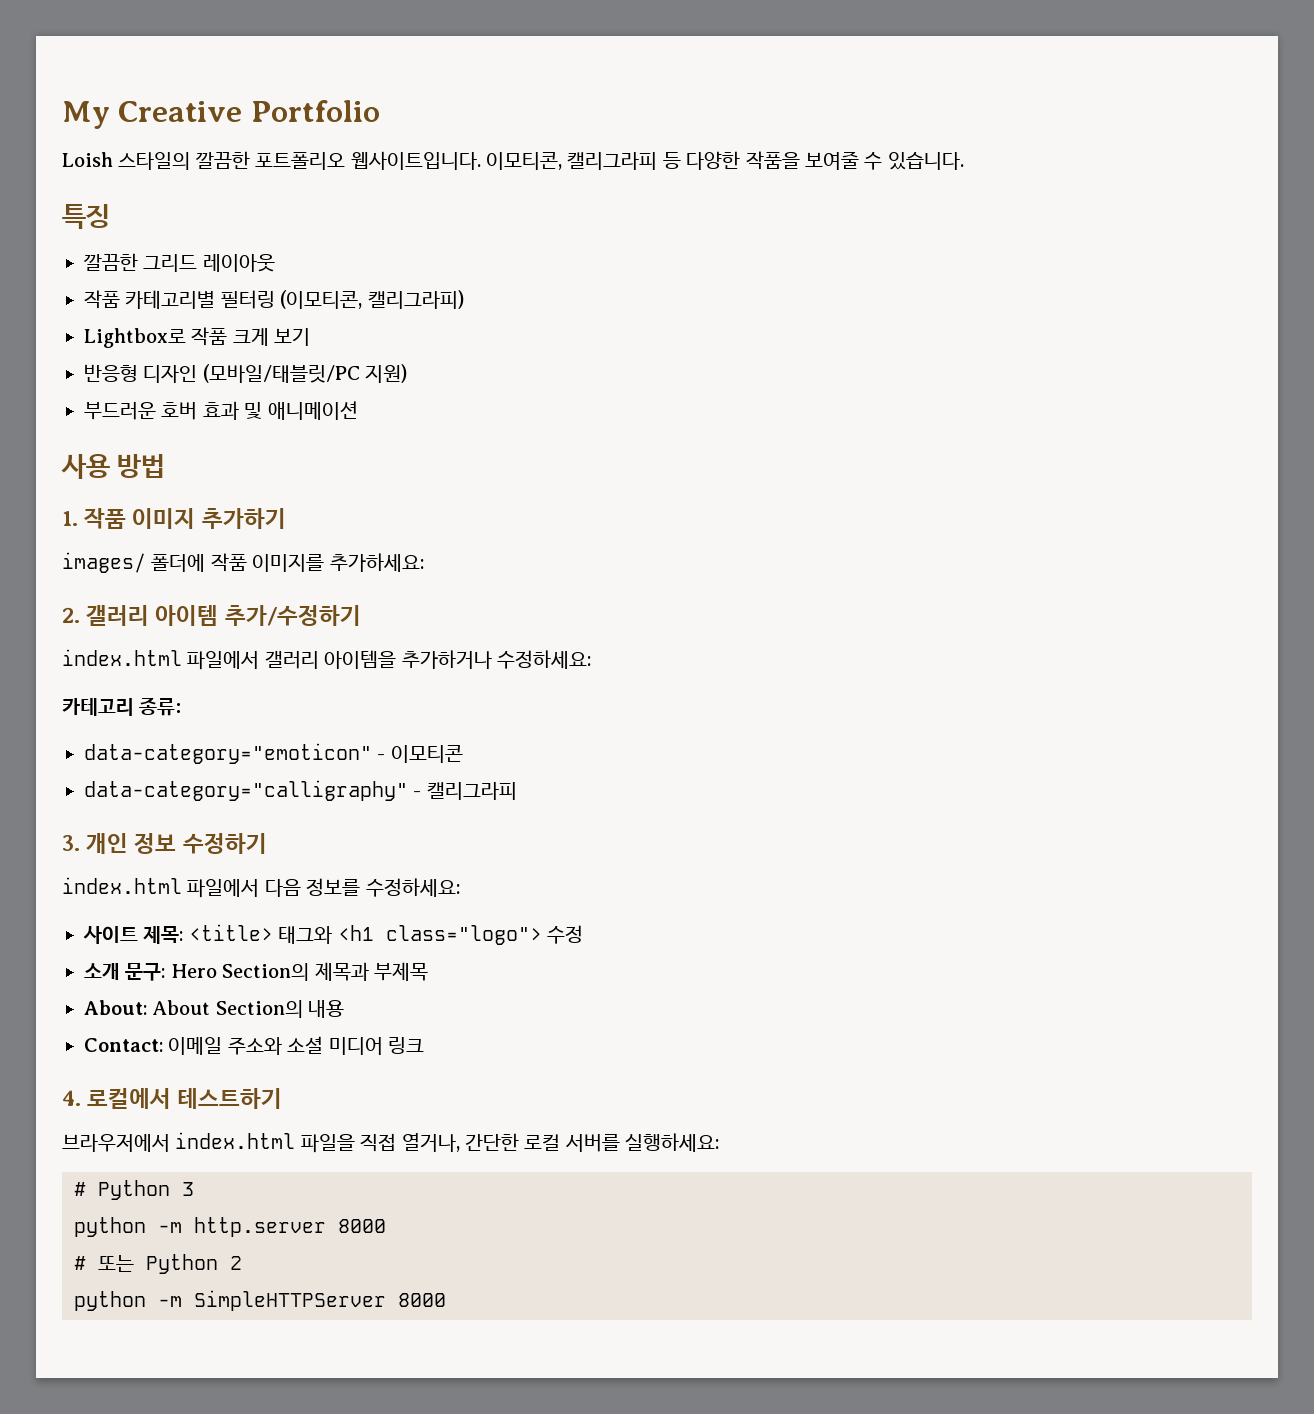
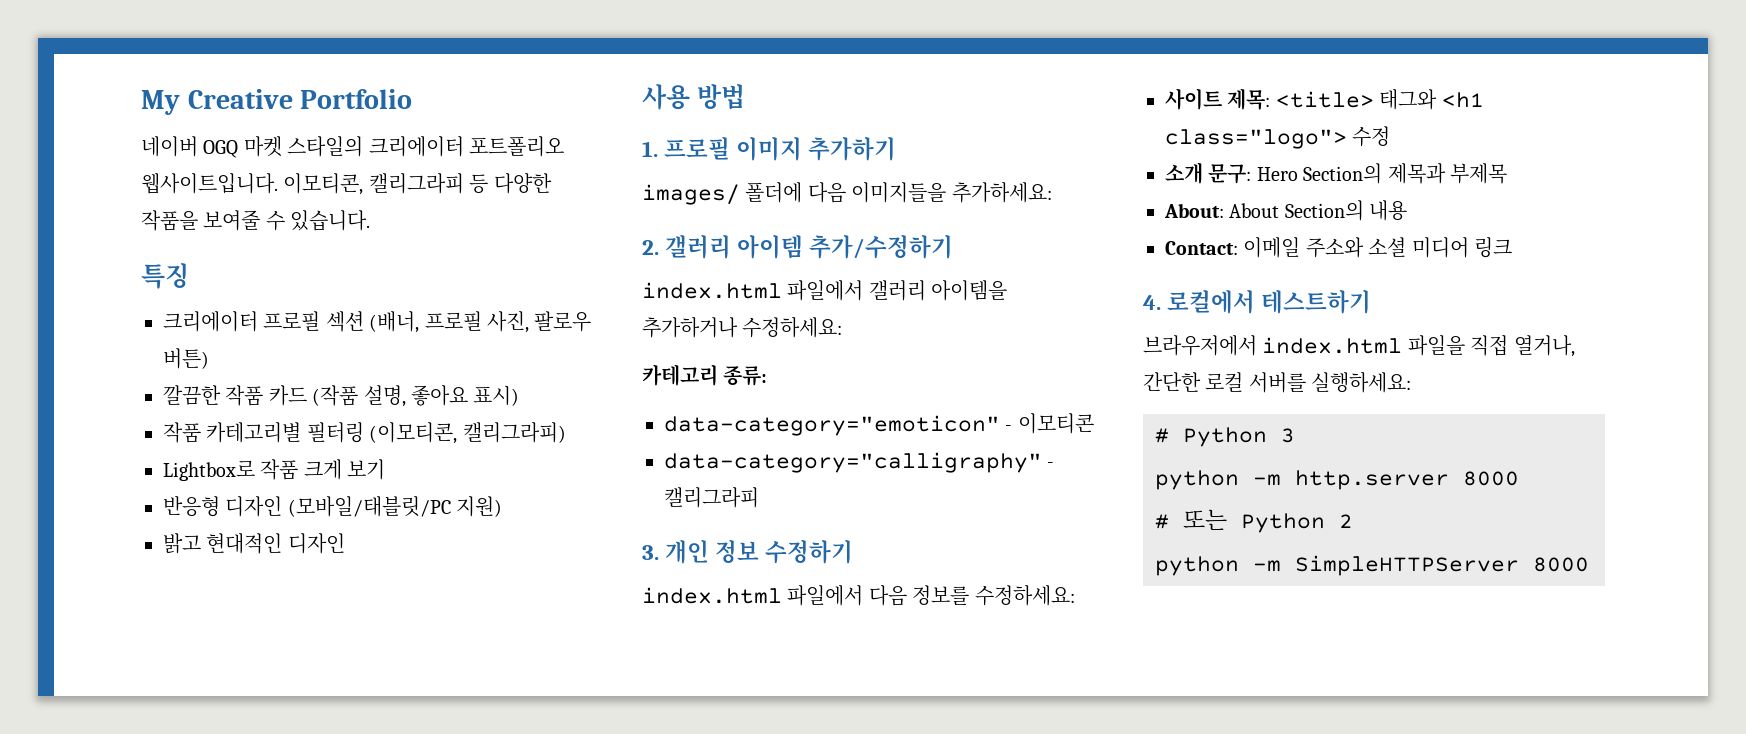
[62,151,250,170] Loish 스타일의 깔끔한 -> [141,136,464,158] 네이버 OGQ 마켓 스타일의 크리에이터
[83,253,275,272] 깔끔한 그리드 레이아웃 -> [163,311,592,333] [163,348,209,369] [163,385,520,407] 크리에이터 프로필 섹션 (배너, 프로필 사진, 팔로우 버튼) // 깔끔한 작품 카드 (작품 설명, 좋아요 표시)
[84,401,358,420] 부드러운 호버 효과 및 애니메이션 -> [163,533,345,554] 밝고 현대적인 디자인
[84,508,127,529] 작품 -> [664,137,731,160] 프로필
[210,553,325,572] 작품 이미지를 -> [807,182,947,203] 다음 이미지들을

